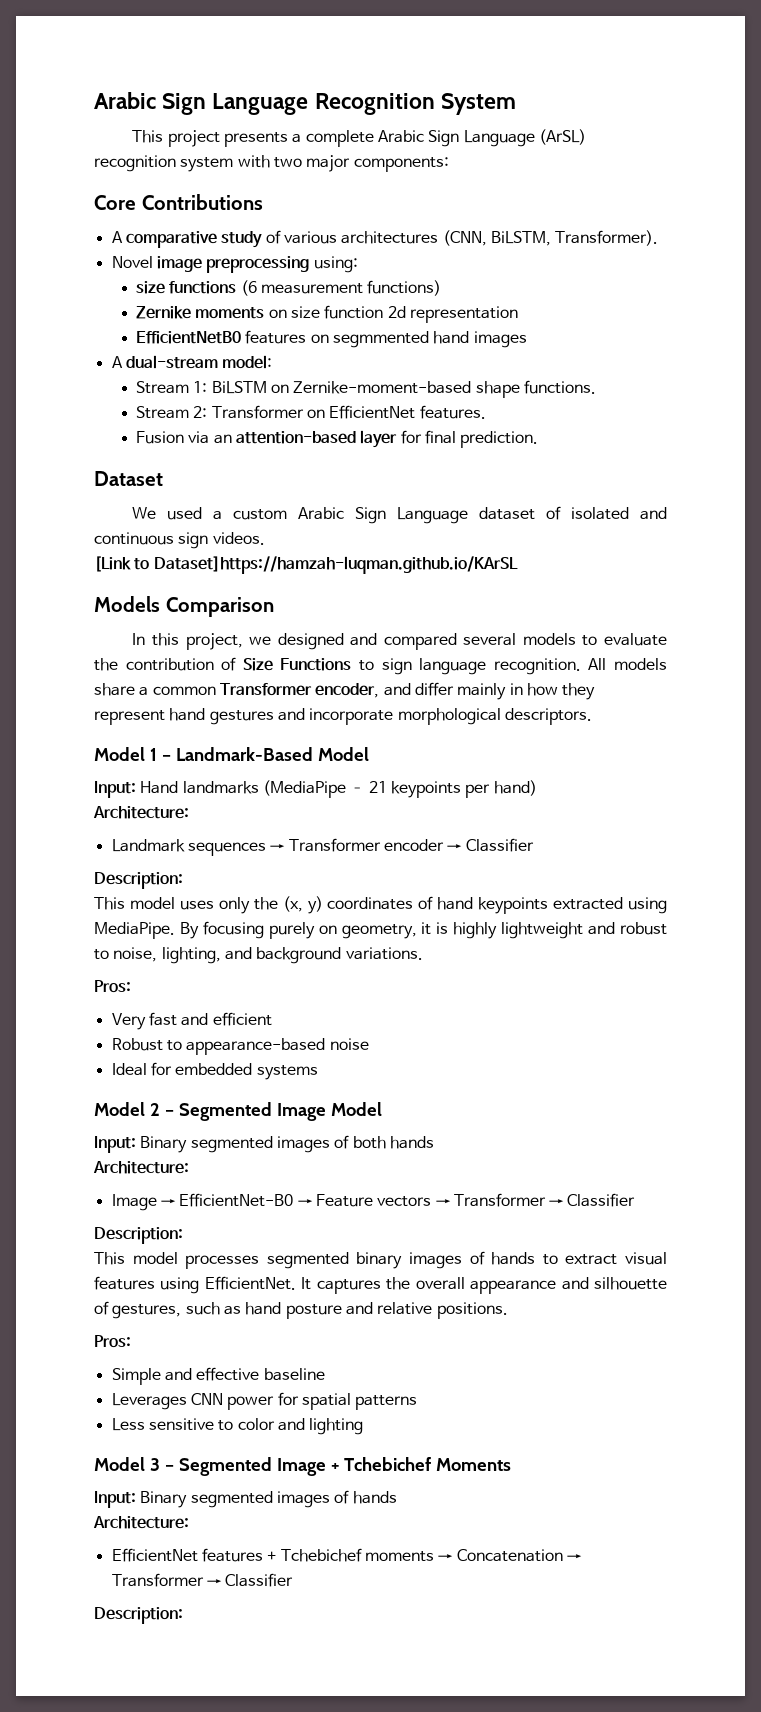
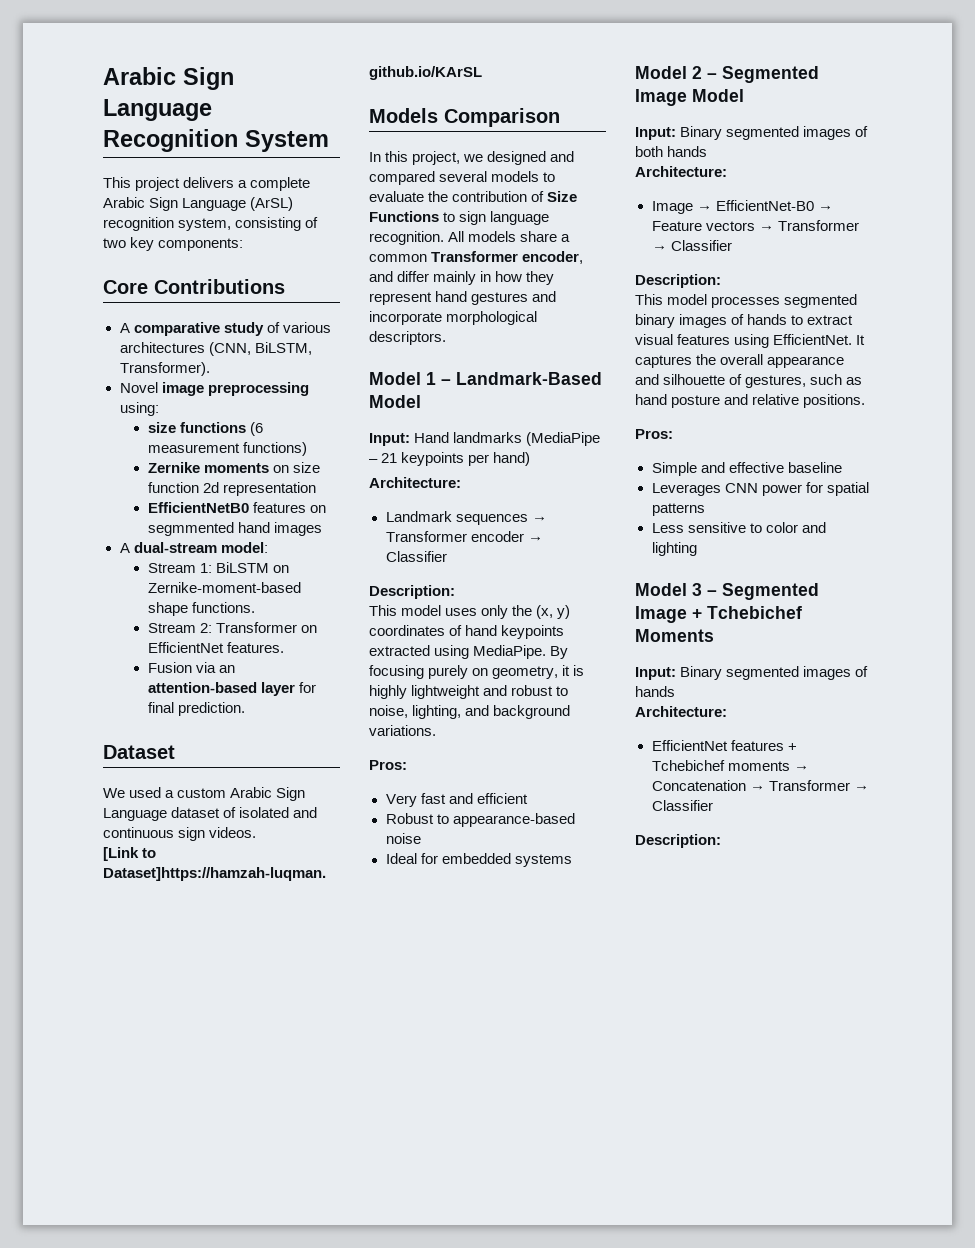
[224,132,289,147] presents -> [183,177,235,188] delivers
[180,155,351,172] system with two major -> [178,217,319,231] [103,237,155,251] system, consisting of two key

